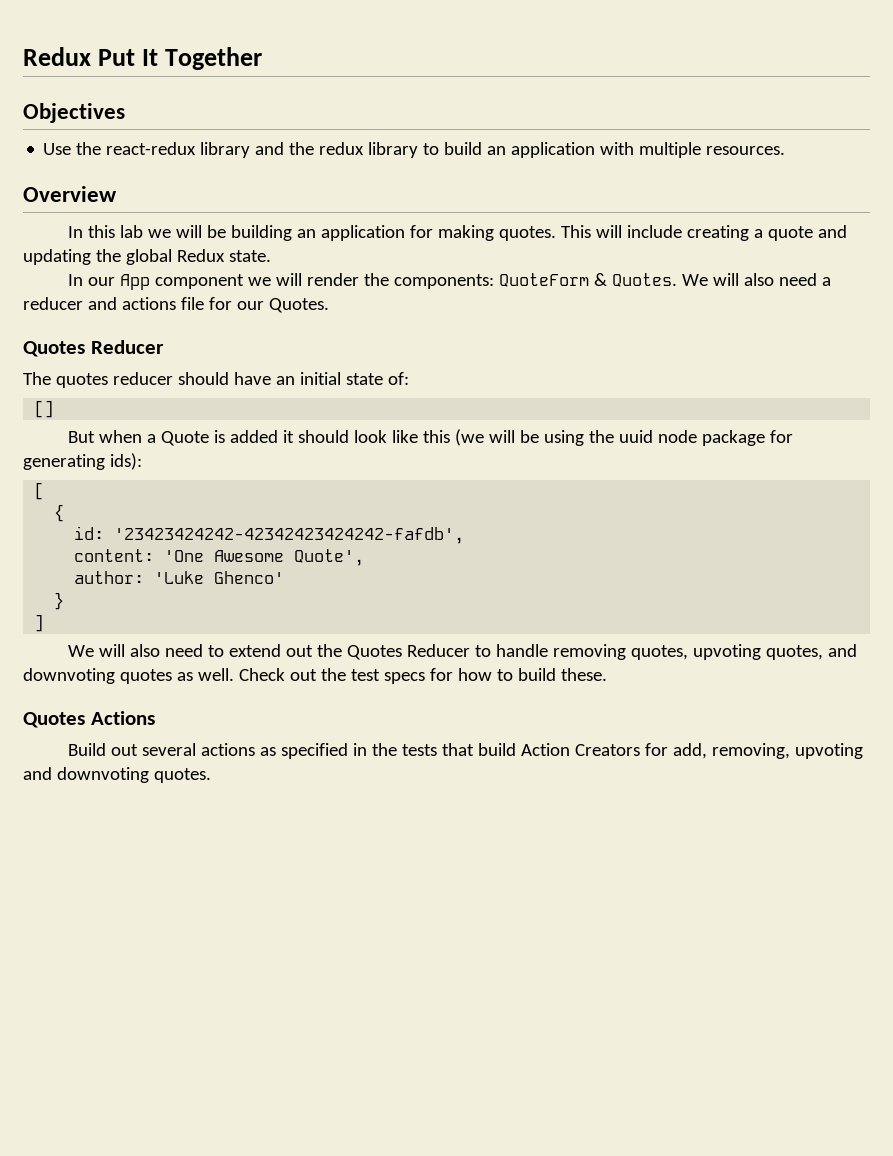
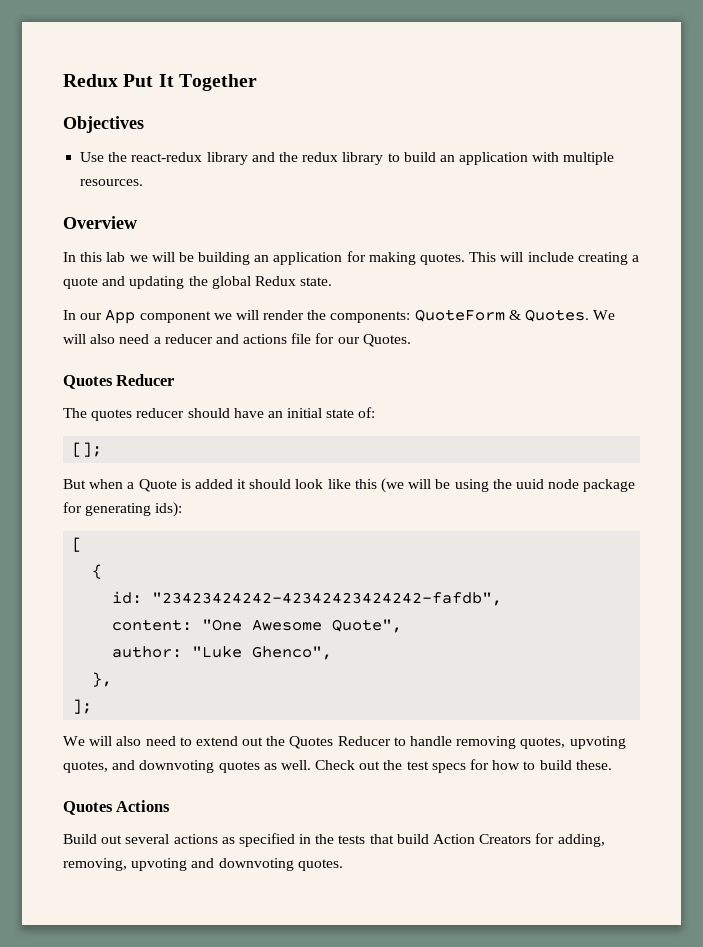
[34,400,55,418] [] -> [72,442,103,457] [];
[114,527,465,544] '23423424242-42342423424242-fafdb', -> [152,592,503,606] "23423424242-42342423424242-fafdb",
[164,549,365,566] [74,571,285,584] [54,592,65,610] [34,614,45,632] 'One Awesome Quote', // author: 'Luke Ghenco' // } // ] -> [202,619,403,633] [112,646,333,660] [92,672,113,687] [72,699,93,714] "One Awesome Quote", // author: "Luke Ghenco", // }, // ];
[672,743,707,759] add, -> [557,834,605,847] adding,

